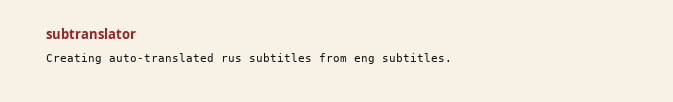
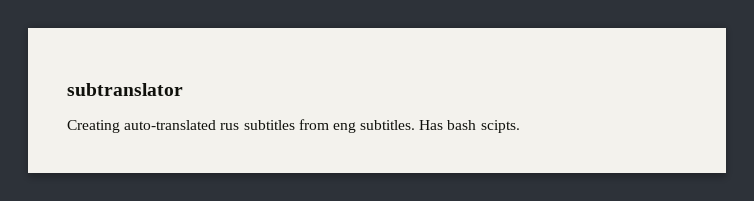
(452, 57) none -> [419,120,520,133] Has bash scipts.

